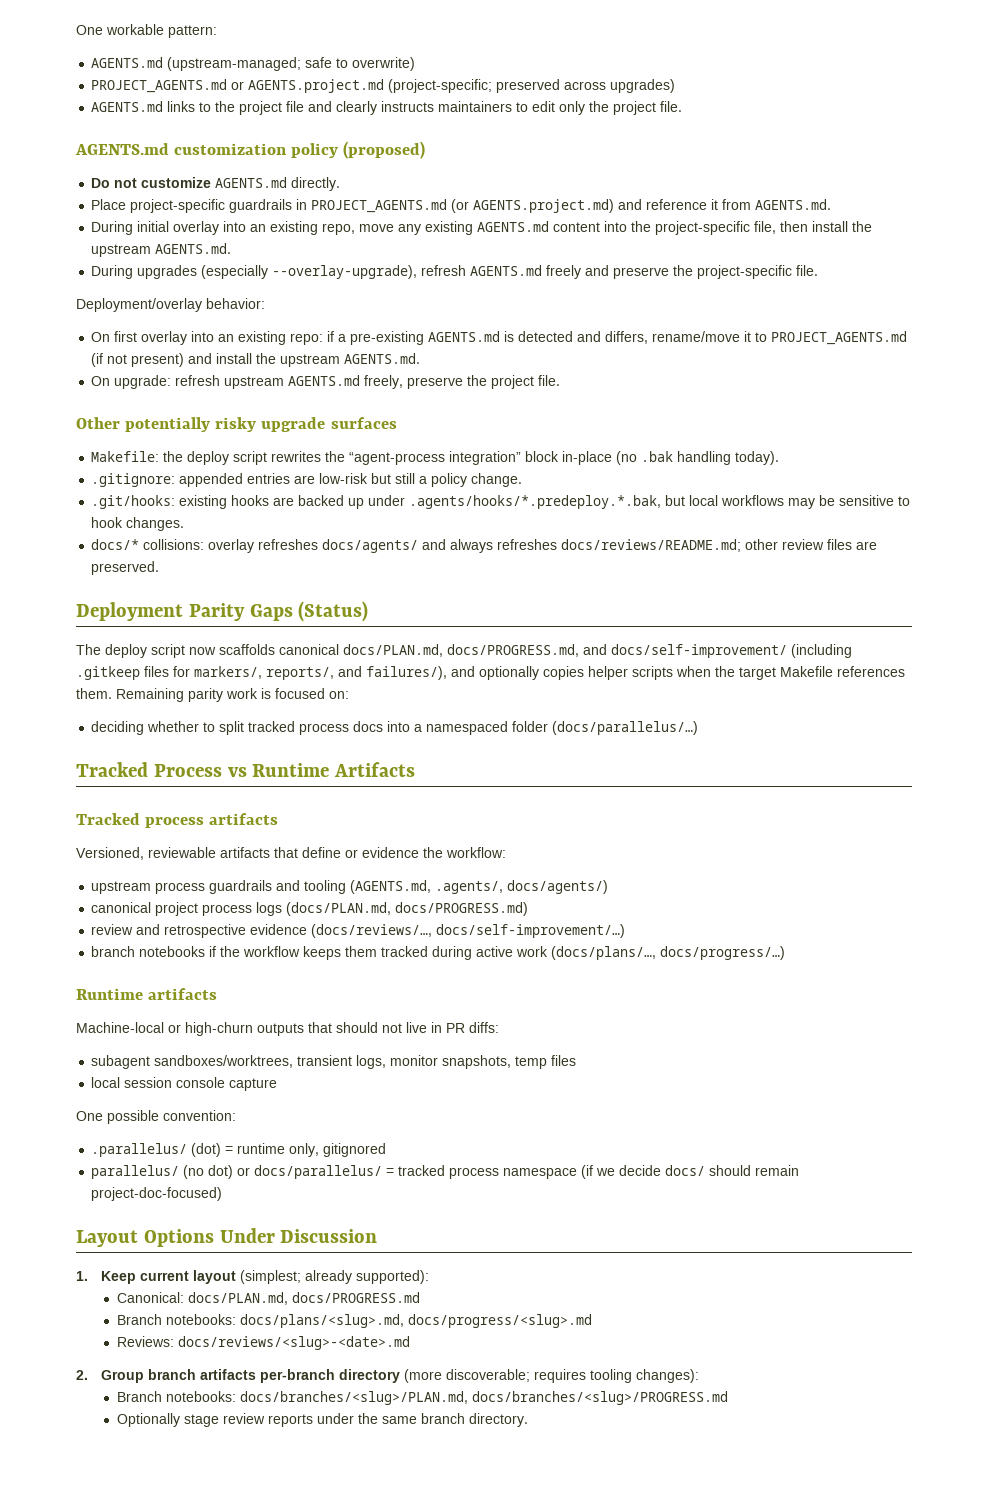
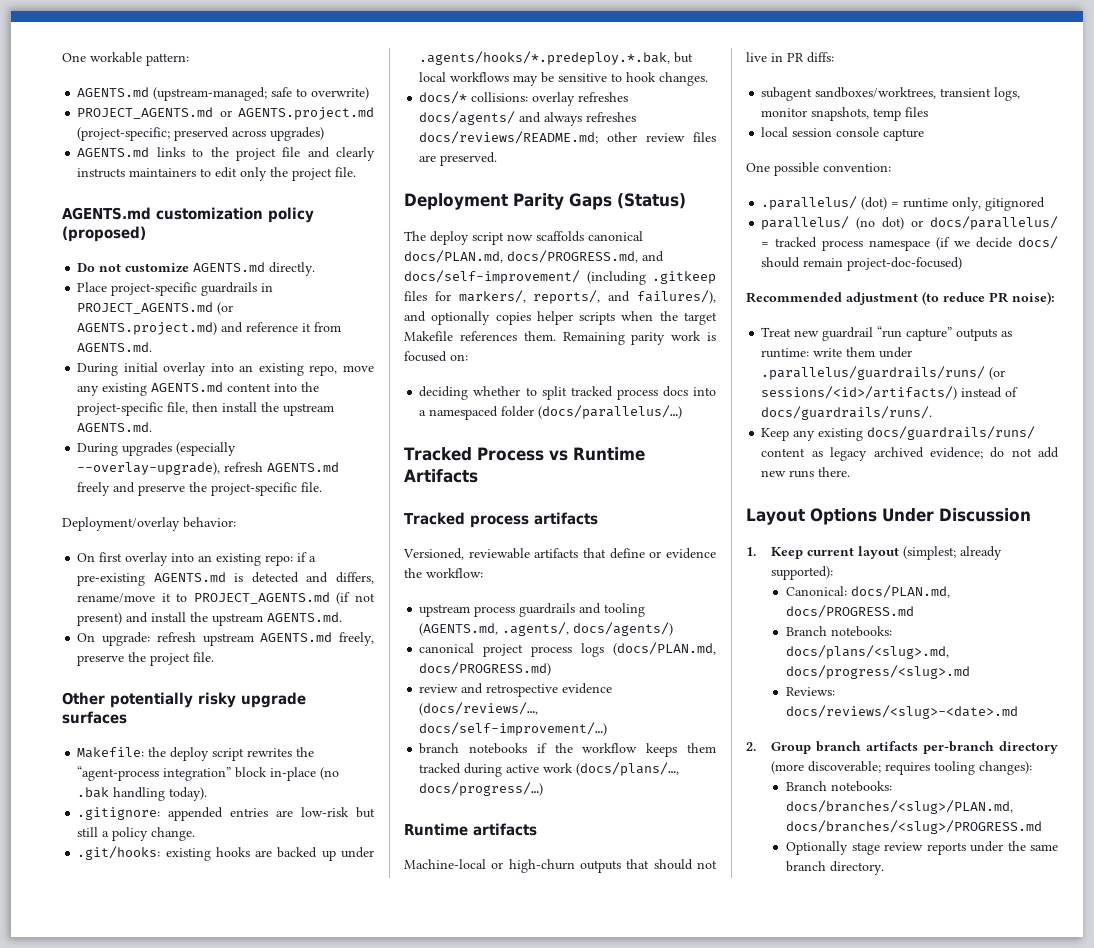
(223, 1194) none -> [746,291,1055,305] [761,326,1013,341] [761,347,913,358] [761,366,1006,380] [761,386,1019,400] [761,406,933,420] [761,426,1036,441] [761,447,1059,461] [761,467,851,478] // Recommended adjustment (to reduce PR noise): // Treat new guardrail “run capture” outputs as runtime: write them under .parallelus/guardrails/runs/ (or sessions/<id>/artifacts/) instead of docs/guardrails/runs/. // Keep any existing docs/guardrails/runs/ content as legacy archived evidence; do not add new runs there.

